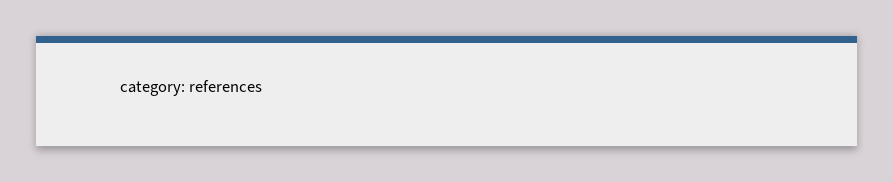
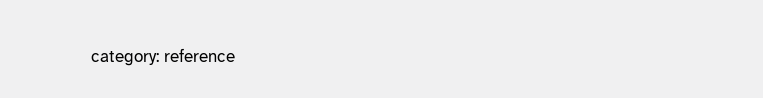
[189,80,263,92] references -> [164,48,235,62] reference

